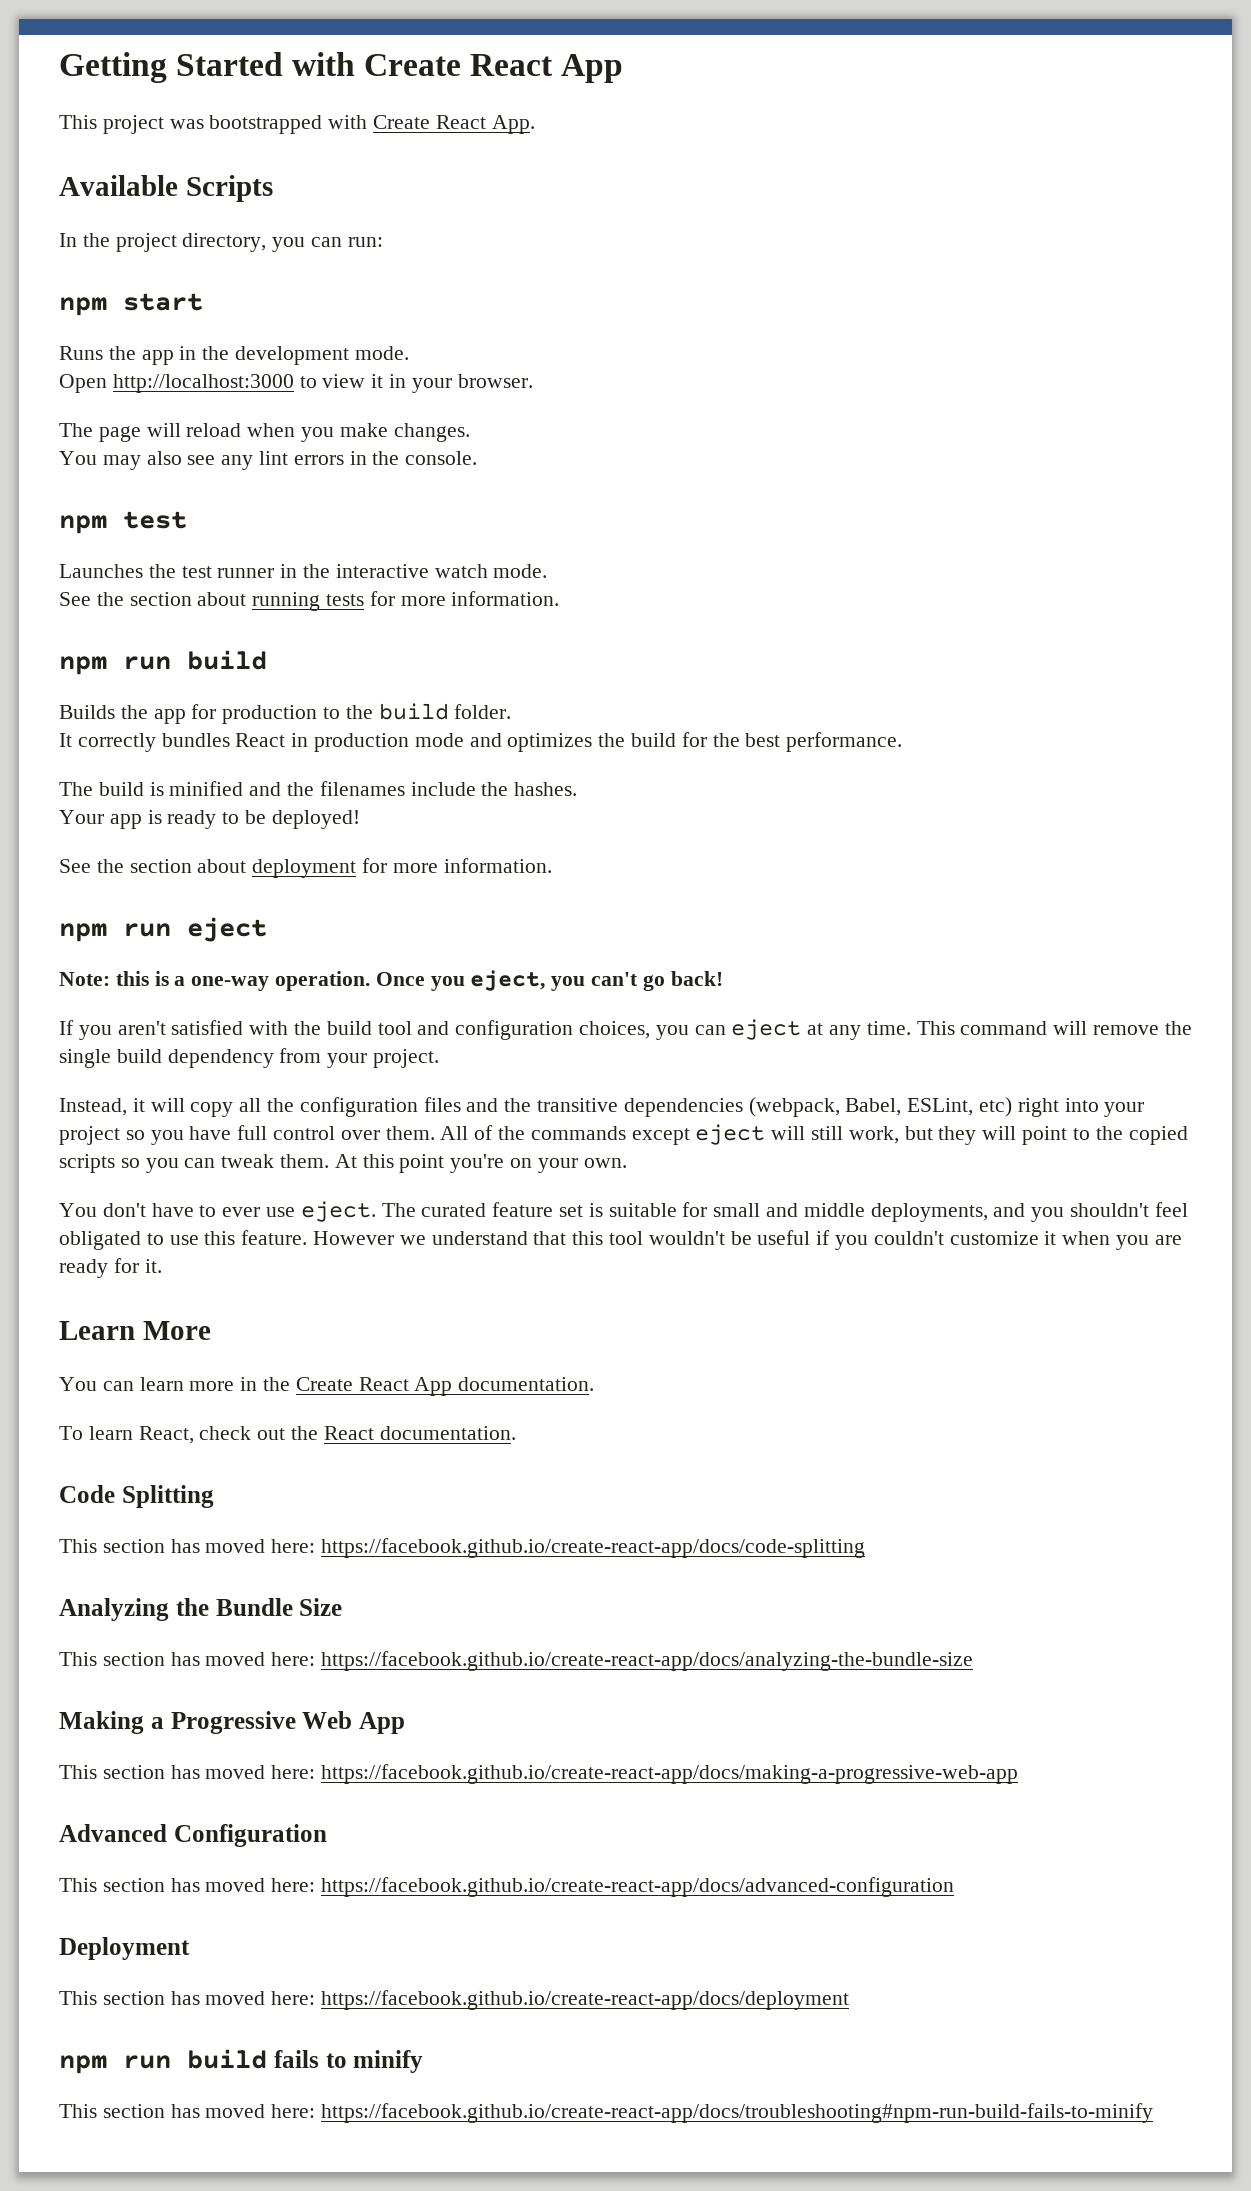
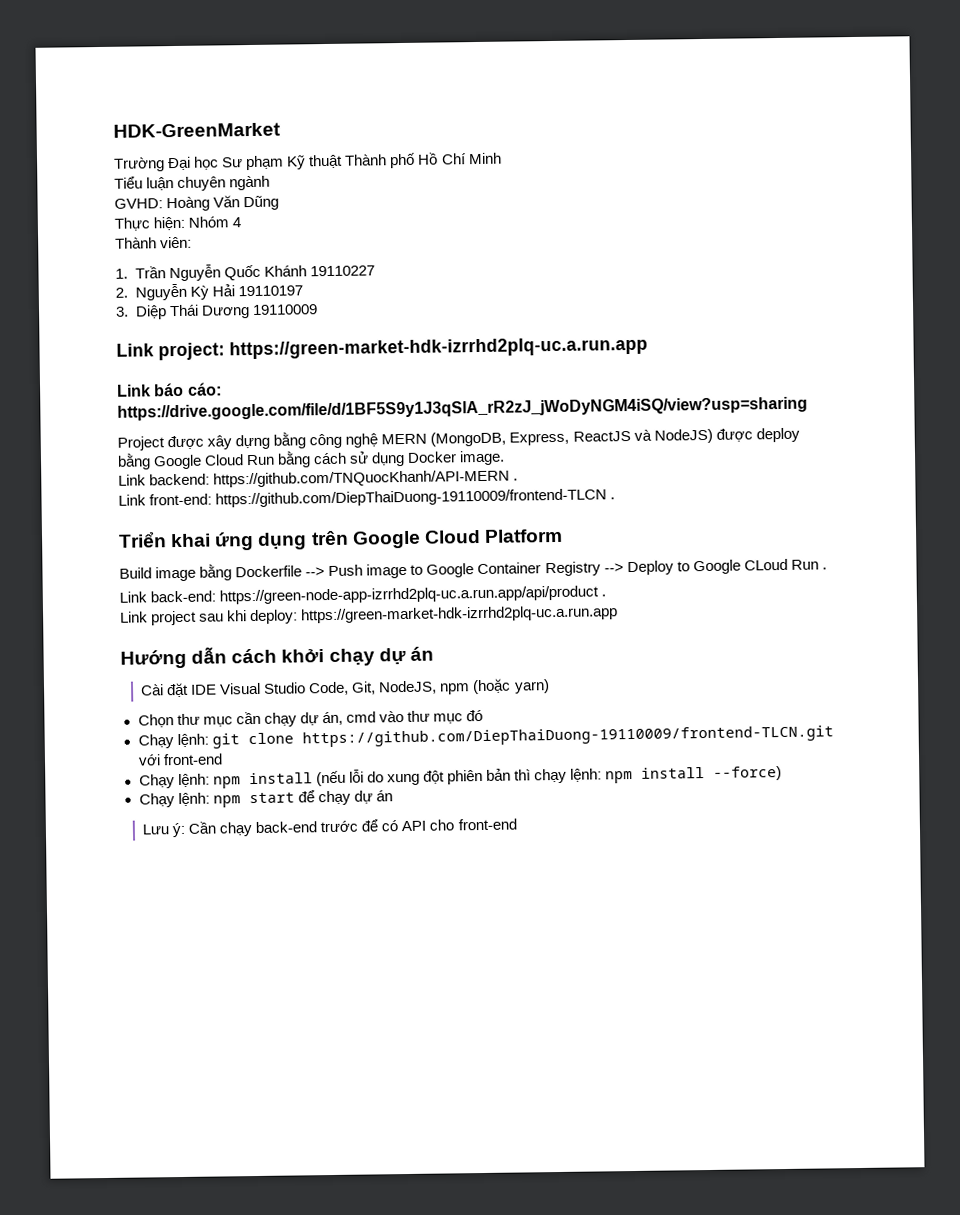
[59,52,624,83] [59,115,535,134] [59,175,273,202] [59,233,383,252] [59,293,203,316] [59,346,409,365] [59,374,533,393] [59,423,470,442] [59,451,478,470] [59,511,187,534] [59,564,548,578] [59,591,560,611] [59,650,267,675] [59,703,512,724] [59,732,903,752] [59,781,578,796] [59,810,360,829] [59,858,552,878] [59,917,267,942] [59,970,723,991] [59,1019,1192,1040] [59,1048,440,1068] [59,1097,1145,1117] [59,1124,1188,1145] [59,1154,627,1173] [59,1201,1188,1222] [59,1230,1182,1250] [59,1258,162,1278] [59,1321,211,1340] [59,1377,595,1396] [59,1426,516,1444] [59,1485,214,1508] [59,1538,866,1558] [59,1598,343,1621] [59,1651,974,1671] [59,1711,405,1734] [59,1764,1019,1784] [59,1824,327,1847] [59,1877,955,1897] [59,1937,190,1960] [59,1990,850,2010] [59,2049,424,2074] [59,2103,1154,2123] Getting Started with Create React App // This project was bootstrapped with Create React App. // Available Scripts // In the project directory, you can run: // npm start // Runs the app in the development mode. // Open http://localhost:3000 to view it in your browser. // The page will reload when you make changes. // You may also see any lint errors in the console. // npm test // Launches the test runner in the interactive watch mode. // See the section about running tests for more information. // npm run build // Builds the app for production to the build folder. // It correctly bundles React in production mode and optimizes the build for the best performance. // The build is minified and the filenames include the hashes. // Your app is ready to be deployed! // See the section about deployment for more information. // npm run eject // Note: this is a one-way operation. Once you eject, you can't go back! // If you aren't satisfied with the build tool and configuration choices, you can eject at any time. This command will remove the single build dependency from your project. // Instead, it will copy all the configuration files and the transitive dependencies (webpack, Babel, ESLint, etc) right into your project so you have full control over them. All of the commands except eject will still work, but they will point to the copied scripts so you can tweak them. At this point you're on your own. // You don't have to ever use eject. The curated feature set is suitable for small and middle deployments, and you shouldn't feel obligated to use this feature. However we understand that this tool wouldn't be useful if you couldn't customize it when you are ready for it. // Learn More // You can learn more in the Create React App documentation. // To learn React, check out the React documentation. // Code Splitting // This section has moved here: https://facebook.github.io/create-react-app/docs/code-splitting // Analyzing the Bundle Size // This section has moved here: https://facebook.github.io/create-react-app/docs/analyzing-the-bundle-size // Making a Progressive Web App // This section has moved here: https://facebook.github.io/create-react-app/docs/making-a-progressive-web-app // Advanced Configuration // This section has moved here: https://facebook.github.io/create-react-app/docs/advanced-configuration // Deployment // This section has moved here: https://facebook.github.io/create-react-app/docs/deployment // npm run build fails to minify // This section has moved here: https://facebook.github.io/create-react-app/docs/troubleshooting#npm-run-build-fails-to-minify -> [113,122,281,138] [114,152,502,172] [114,175,271,191] [114,195,280,212] [114,216,242,231] [115,236,193,249] [115,264,376,282] [115,283,304,301] [115,304,319,320] [116,336,648,361] [117,382,222,397] [117,396,808,421] [117,427,800,451] [117,450,506,470] [118,469,519,488] [118,488,616,508] [118,528,563,551] [119,558,827,582] [119,585,607,605] [120,605,619,626] [120,646,434,669] [140,678,550,698] [137,709,484,728] [137,725,834,749] [137,753,223,766] [138,766,783,789] [138,790,393,808] [142,818,517,838] HDK-GreenMarket // Trường Đại học Sư phạm Kỹ thuật Thành phố Hồ Chí Minh // Tiểu luận chuyên ngành // GVHD: Hoàng Văn Dũng // Thực hiện: Nhóm 4 // Thành viên: // 1. Trần Nguyễn Quốc Khánh 19110227 // 2. Nguyễn Kỳ Hải 19110197 // 3. Diệp Thái Dương 19110009 // Link project: https://green-market-hdk-izrrhd2plq-uc.a.run.app // Link báo cáo: https://drive.google.com/file/d/1BF5S9y1J3qSlA_rR2zJ_jWoDyNGM4iSQ/view?usp=sharing // Project được xây dựng bằng công nghệ MERN (MongoDB, Express, ReactJS và NodeJS) được deploy bằng Google Cloud Run bằng cách sử dụng Docker image. // Link backend: https://github.com/TNQuocKhanh/API-MERN . // Link front-end: https://github.com/DiepThaiDuong-19110009/frontend-TLCN . // Triển khai ứng dụng trên Google Cloud Platform // Build image bằng Dockerfile --> Push image to Google Container Registry --> Deploy to Google CLoud Run . // Link back-end: https://green-node-app-izrrhd2plq-uc.a.run.app/api/product . // Link project sau khi deploy: https://green-market-hdk-izrrhd2plq-uc.a.run.app // Hướng dẫn cách khởi chạy dự án // Cài đặt IDE Visual Studio Code, Git, NodeJS, npm (hoặc yarn) // Chọn thư mục cần chạy dự án, cmd vào thư mục đó // Chạy lệnh: git clone https://github.com/DiepThaiDuong-19110009/frontend-TLCN.git với front-end // Chạy lệnh: npm install (nếu lỗi do xung đột phiên bản thì chạy lệnh: npm install --force) // Chạy lệnh: npm start để chạy dự án // Lưu ý: Cần chạy back-end trước để có API cho front-end

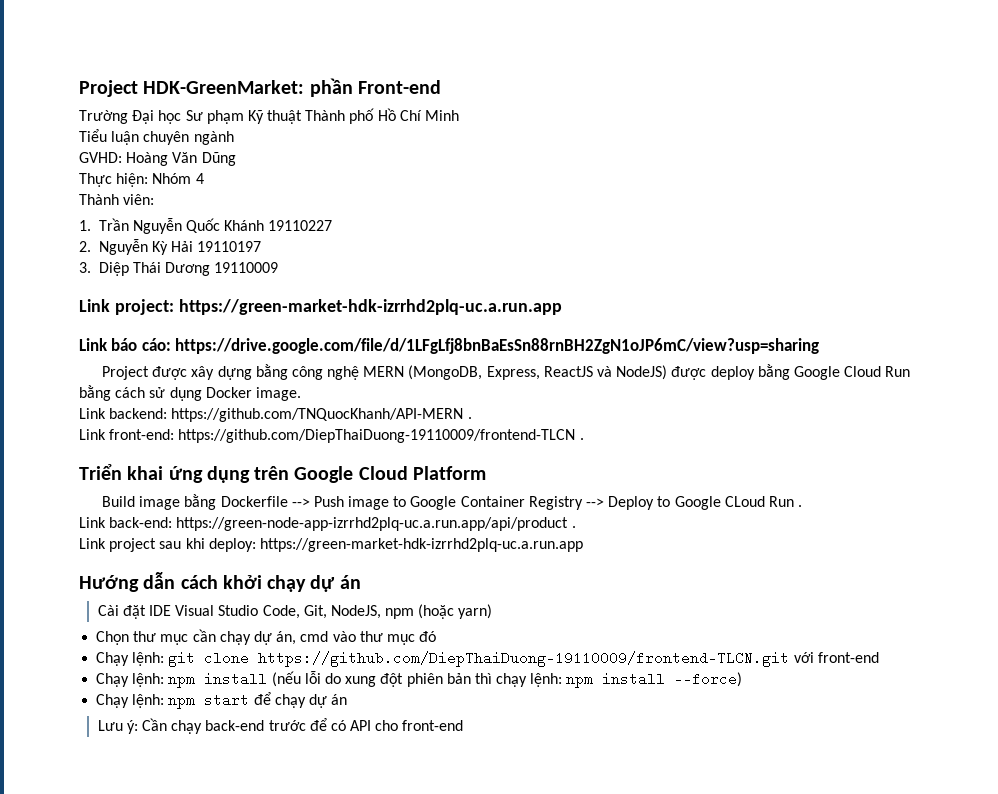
[113,122,281,138] HDK-GreenMarket -> [79,78,441,97] Project HDK-GreenMarket: phần Front-end
[117,396,808,421] https://drive.google.com/file/d/1BF5S9y1J3qSlA_rR2zJ_jWoDyNGM4iSQ/view?usp=sharing -> [175,338,820,354] https://drive.google.com/file/d/1LFgLfj8bnBaEsSn88rnBH2ZgN1oJP6mC/view?usp=sharing

